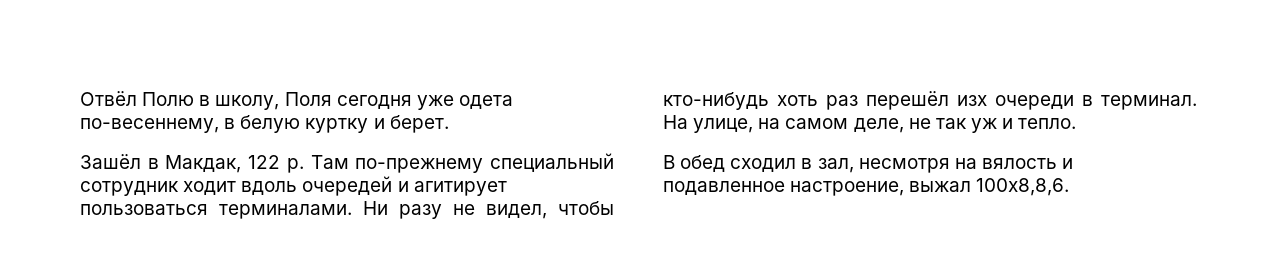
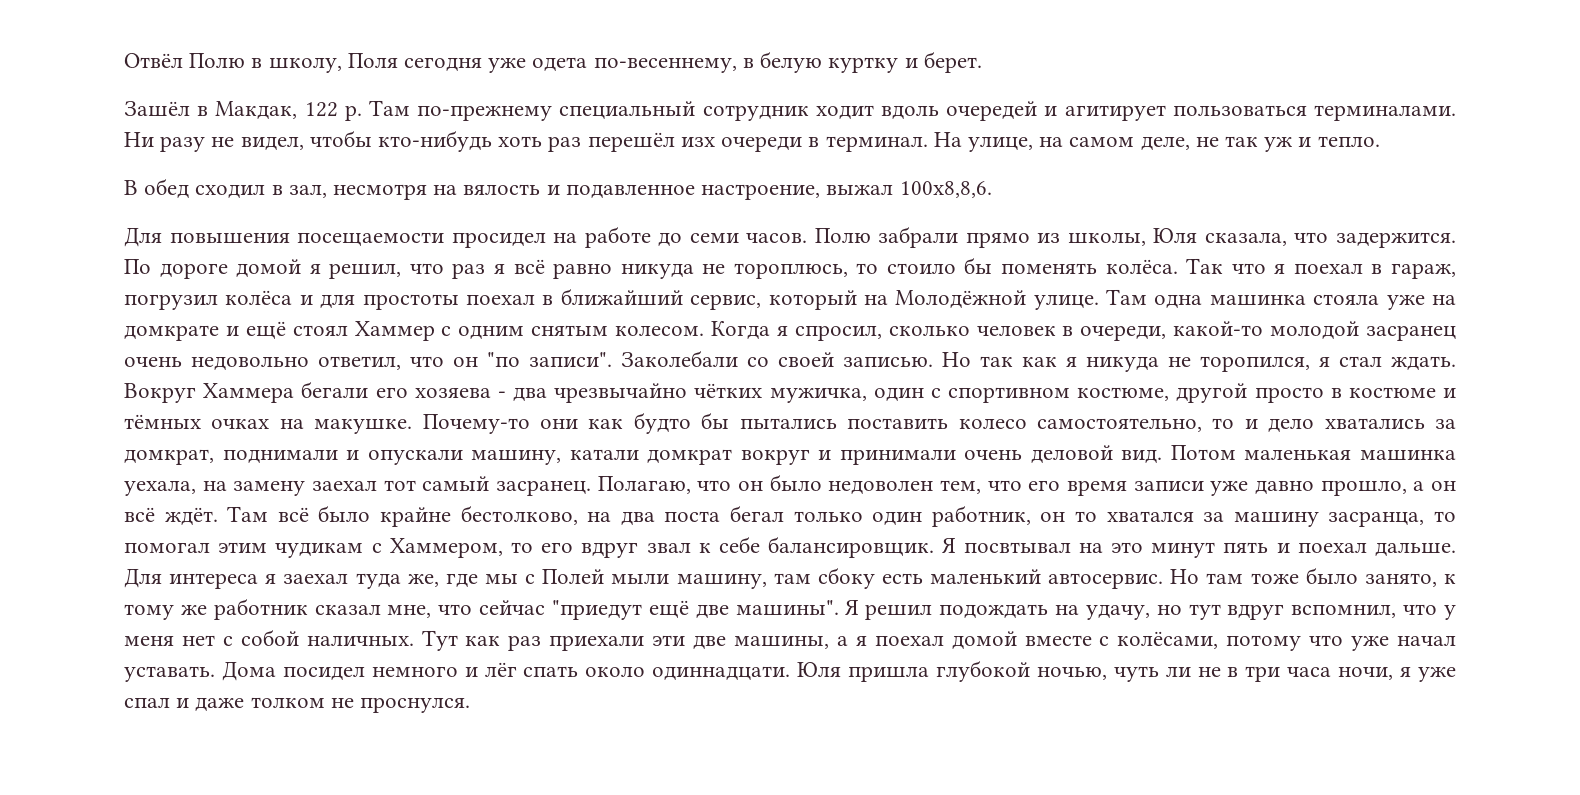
(1070, 187) none -> [124,226,1456,248] [124,257,1456,279] [124,288,1457,310] [124,321,1457,341] [124,350,1456,372] [124,381,1456,403] [124,412,1456,434] [124,445,1456,465] [124,474,1457,496] [124,505,1456,527] [124,536,1457,558] [124,567,1457,589] [124,598,1457,620] [124,629,1456,651] [124,660,1457,682] [124,697,471,713] // Для повышения посещаемости просидел на работе до семи часов. Полю забрали прямо из школы, Юля сказала, что задержится. По дороге домой я решил, что раз я всё равно никуда не тороплюсь, то стоило бы поменять колёса. Так что я поехал в гараж, погрузил колёса и для простоты поехал в ближайший сервис, который на Молодёжной улице. Там одна машинка стояла уже на домкрате и ещё стоял Хаммер с одним снятым колесом. Когда я спросил, сколько человек в очереди, какой-то молодой засранец очень недовольно ответил, что он "по записи". Заколебали со своей записью. Но так как я никуда не торопился, я стал ждать. Вокруг Хаммера бегали его хозяева - два чрезвычайно чётких мужичка, один с спортивном костюме, другой просто в костюме и тёмных очках на макушке. Почему-то они как будто бы пытались поставить колесо самостоятельно, то и дело хватались за домкрат, поднимали и опускали машину, катали домкрат вокруг и принимали очень деловой вид. Потом маленькая машинка уехала, на замену заехал тот самый засранец. Полагаю, что он было недоволен тем, что его время записи уже давно прошло, а он всё ждёт. Там всё было крайне бестолково, на два поста бегал только один работник, он то хватался за машину засранца, то помогал этим чудикам с Хаммером, то его вдруг звал к себе балансировщик. Я посвтывал на это минут пять и поехал дальше. Для интереса я заехал туда же, где мы с Полей мыли машину, там сбоку есть маленький автосервис. Но там тоже было занято, к тому же работник сказал мне, что сейчас "приедут ещё две машины". Я решил подождать на удачу, но тут вдруг вспомнил, что у меня нет с собой наличных. Тут как раз приехали эти две машины, а я поехал домой вместе с колёсами, потому что уже начал уставать. Дома посидел немного и лёг спать около одиннадцати. Юля пришла глубокой ночью, чуть ли не в три часа ночи, я уже спал и даже толком не проснулся.

